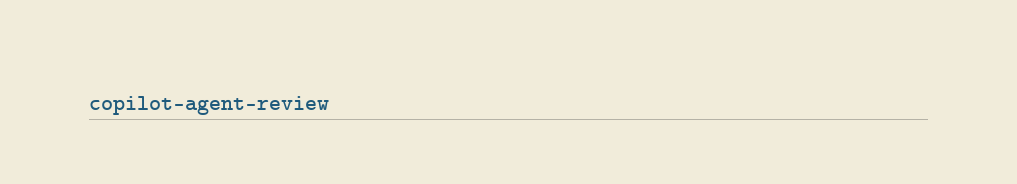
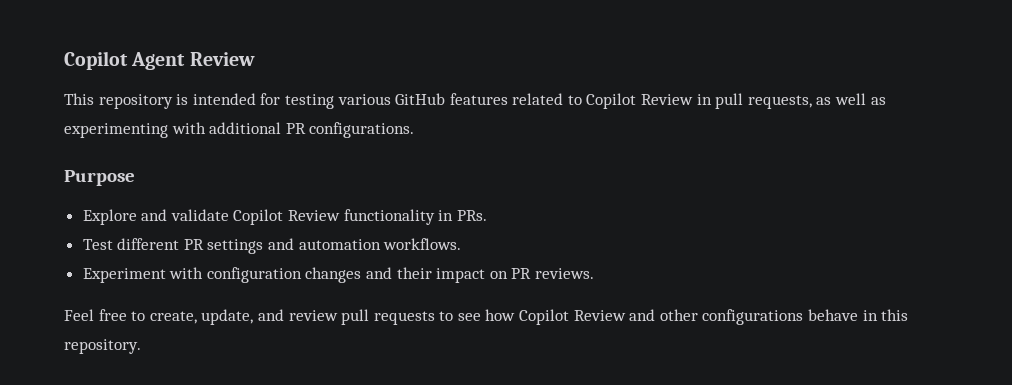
[89,96,329,115] copilot-agent-review -> [64,51,255,70] [64,93,886,109] [64,122,415,138] [64,170,135,186] [82,209,487,225] [82,238,462,254] [82,267,595,283] [64,309,909,325] [64,339,141,354] Copilot Agent Review // This repository is intended for testing various GitHub features related to Copilot Review in pull requests, as well as experimenting with additional PR configurations. // Purpose // Explore and validate Copilot Review functionality in PRs. // Test different PR settings and automation workflows. // Experiment with configuration changes and their impact on PR reviews. // Feel free to create, update, and review pull requests to see how Copilot Review and other configurations behave in this repository.

